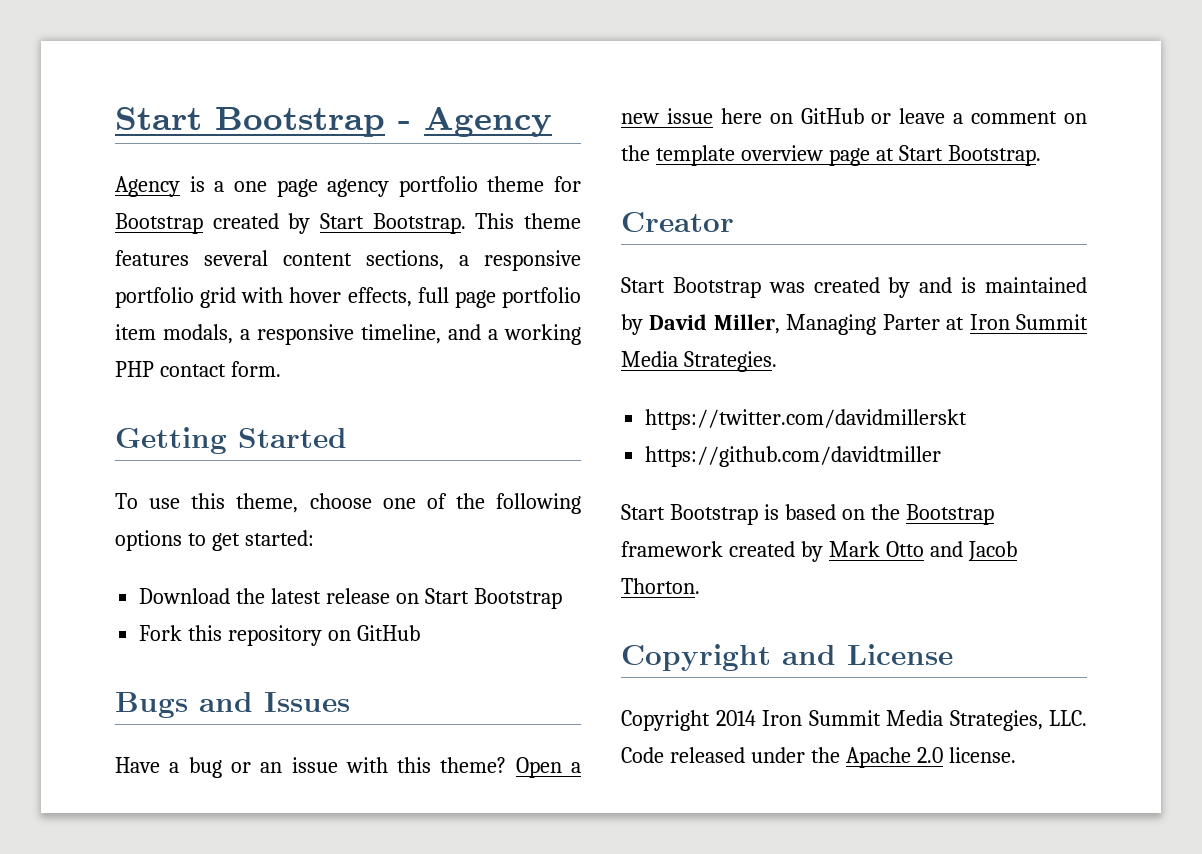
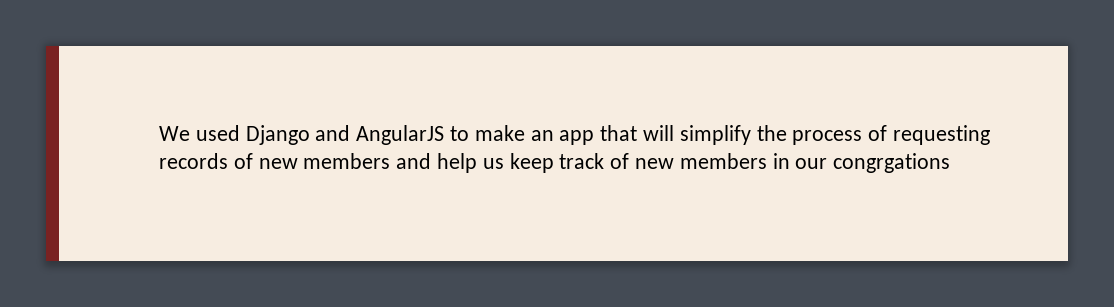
[115,107,552,137] [115,176,581,197] [115,213,581,234] [115,250,581,271] [115,287,581,308] [115,324,581,345] [115,361,281,377] [115,427,347,454] [115,493,581,514] [115,530,314,551] [139,588,562,609] [139,625,420,646] [115,692,350,718] [115,757,582,778] [621,108,1087,124] [621,145,1041,166] [621,212,734,232] [621,277,1087,298] [621,314,1088,335] [621,351,777,372] [645,409,968,430] [645,446,942,467] [621,504,994,525] [621,541,1017,562] [621,578,700,594] [621,644,953,671] [621,710,1087,731] [621,747,1016,768] Start Bootstrap - Agency // Agency is a one page agency portfolio theme for Bootstrap created by Start Bootstrap. This theme features several content sections, a responsive portfolio grid with hover effects, full page portfolio item modals, a responsive timeline, and a working PHP contact form. // Getting Started // To use this theme, choose one of the following options to get started: // Download the latest release on Start Bootstrap // Fork this repository on GitHub // Bugs and Issues // Have a bug or an issue with this theme? Open a new issue here on GitHub or leave a comment on the template overview page at Start Bootstrap. // Creator // Start Bootstrap was created by and is maintained by David Miller, Managing Parter at Iron Summit Media Strategies. // https://twitter.com/davidmillerskt // https://github.com/davidtmiller // Start Bootstrap is based on the Bootstrap framework created by Mark Otto and Jacob Thorton. // Copyright and License // Copyright 2014 Iron Summit Media Strategies, LLC. Code released under the Apache 2.0 license. -> [159,125,991,145] [159,153,951,173] We used Django and AngularJS to make an app that will simplify the process of requesting records of new members and help us keep track of new members in our congrgations

